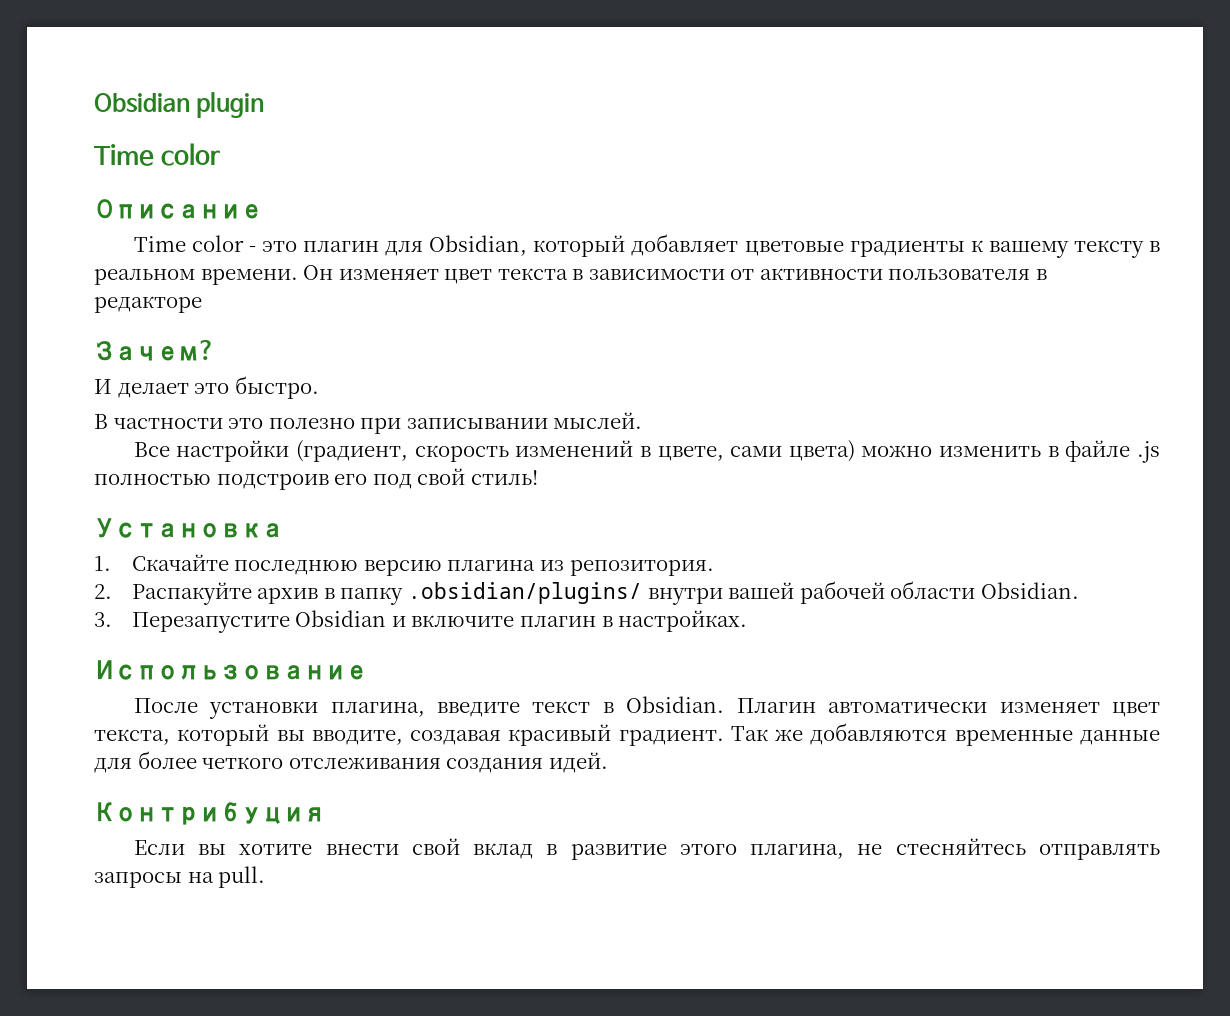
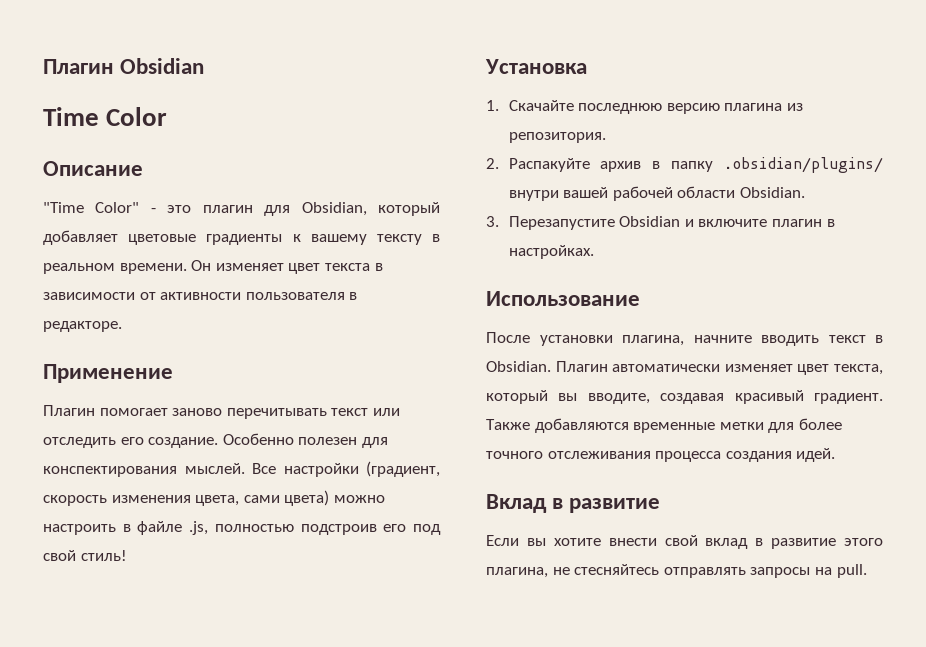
[94,92,265,118] [94,143,221,166] Obsidian plugin // Time color -> [43,58,205,74] [43,107,168,126] Плагин Obsidian // Time Color
[133,235,244,252] Time color -> [43,202,140,213] "Time Color"
[94,296,202,313] [94,340,215,361] [94,376,319,399] [94,414,548,434] редакторе // Зачем? // И делает это быстро. // В частности это полезно при записывании -> [43,321,122,332] [43,364,173,383] [43,405,400,419] [43,433,388,448] [43,466,177,477] редакторе. // Применение // Плагин помогает заново перечитывать текст или отследить его создание. Особенно полезен для конспектирования
(643, 420) // -> (245, 468) none
[515,440,724,461] изменений в цвете, -> [111,495,240,506] изменения цвета,
[939,446,1042,457] изменить -> [43,524,116,535] настроить
[1136,441,1160,463] .js -> [189,521,209,535] .js,
[437,702,521,717] введите -> [693,335,819,346] начните вводить
[730,726,804,741] Так же -> [486,419,530,430] Также
[1080,730,1160,745] данные -> [719,422,764,430] метки
[202,757,441,769] четкого отслеживания -> [486,451,722,462] точного отслеживания процесса
[94,802,325,825] Контрибуция -> [486,494,661,513] Вклад в развитие

